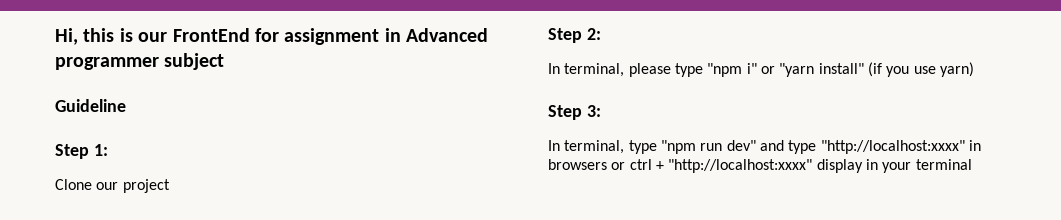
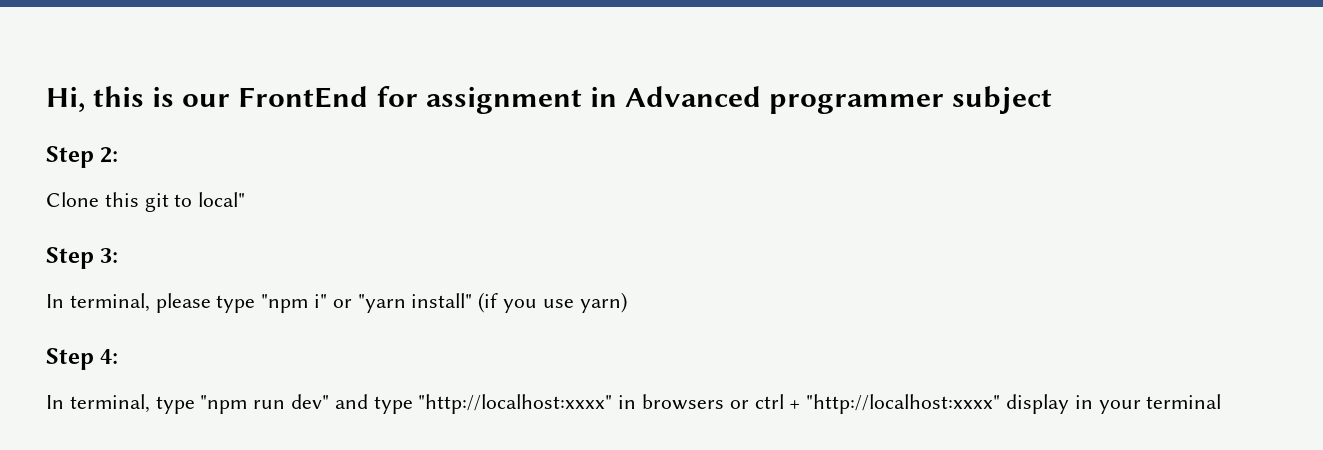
[55,99,126,112] [55,144,108,159] [55,179,170,193] [548,28,601,43] Guideline // Step 1: // Clone our project // Step 2: -> [46,146,119,168] [46,192,246,212] [46,247,119,269] Step 2: // Clone this git to local" // Step 3:
[586,105,601,117] 3: -> [100,349,119,364] 4:

